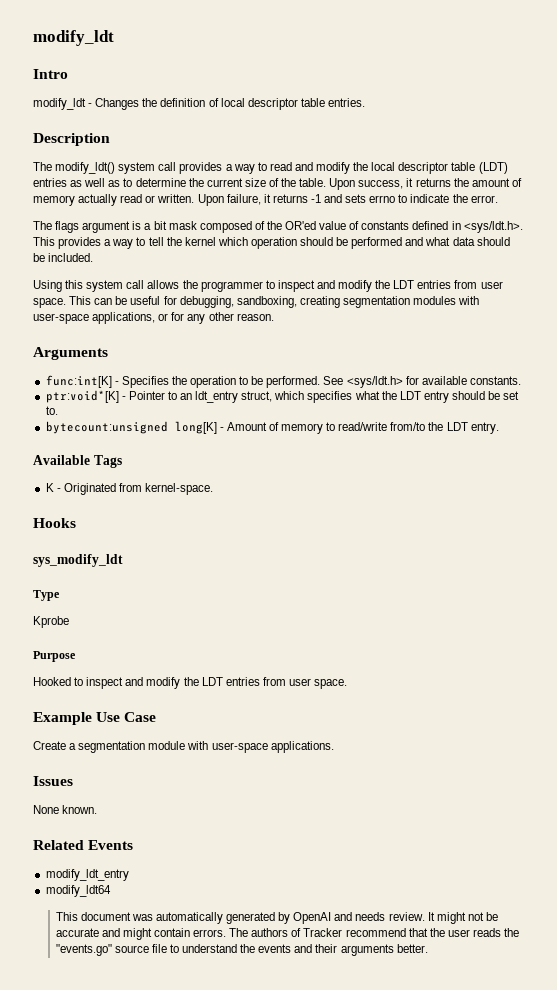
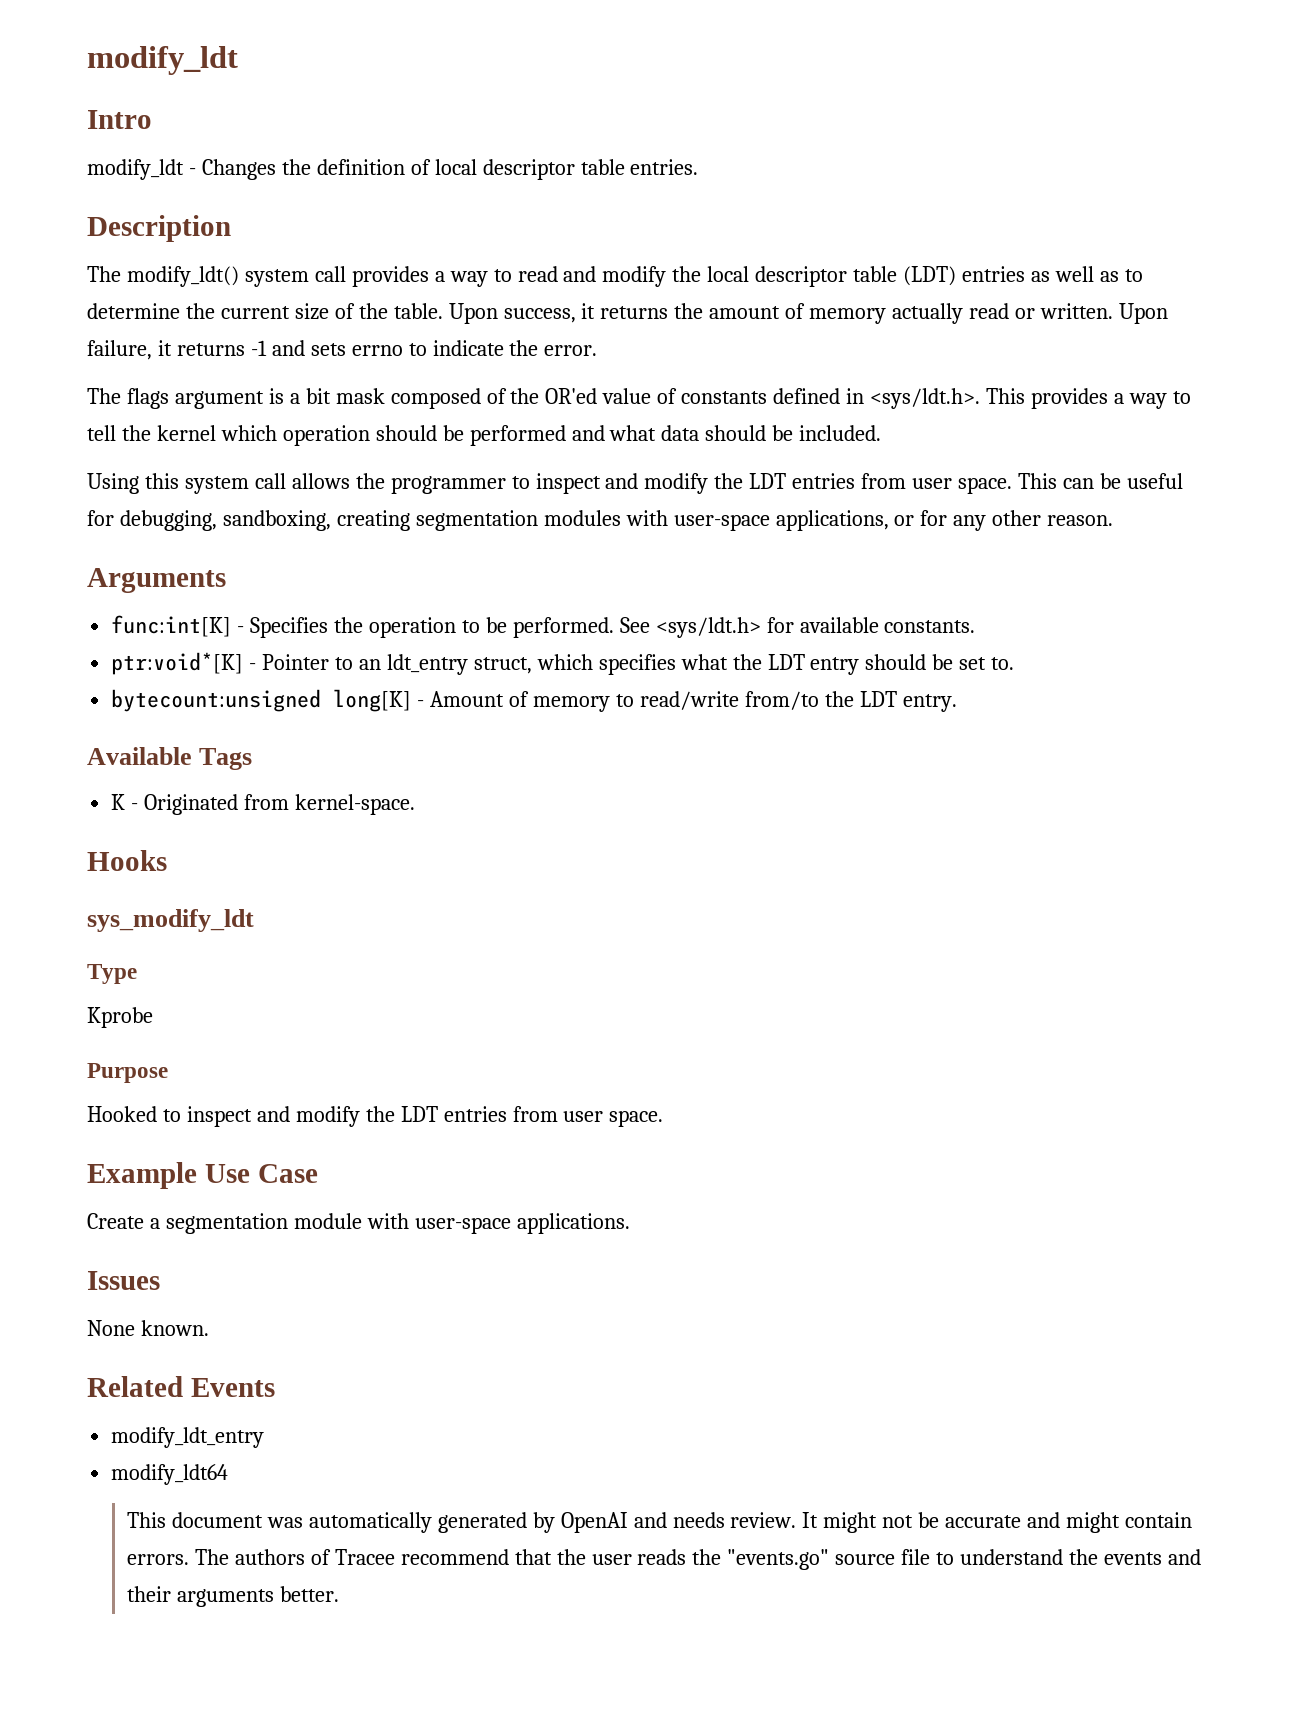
[303,928,343,937] Tracker -> [334,1549,395,1565] Tracee

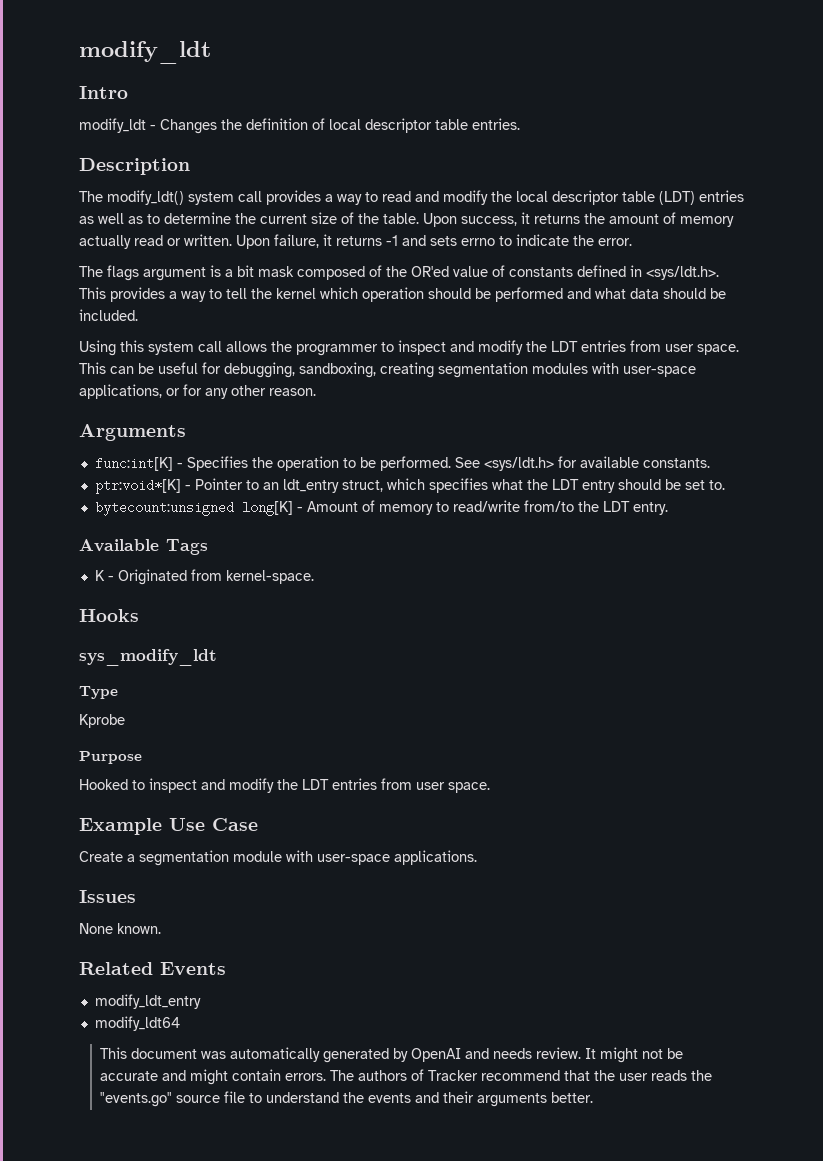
[334,1549,395,1565] Tracee -> [427,1070,478,1081] Tracker

